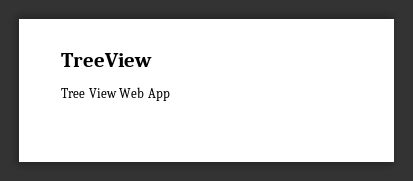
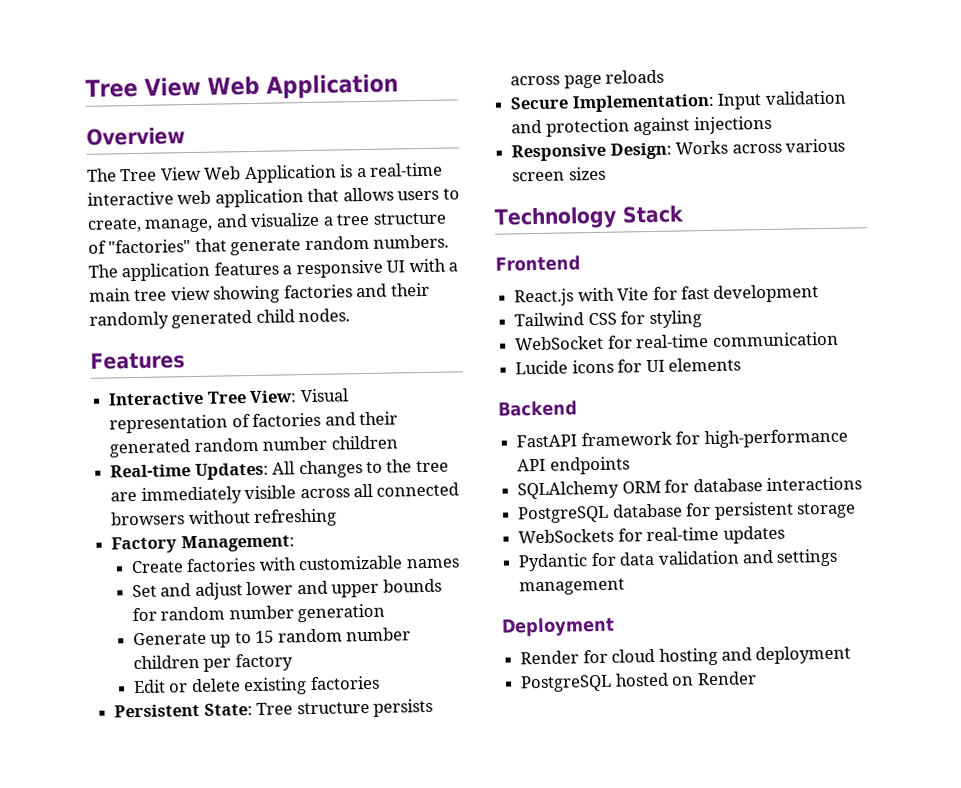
[61,53,152,67] [61,87,170,101] TreeView // Tree View Web App -> [85,73,399,99] [86,127,185,146] [87,162,444,184] [87,187,460,208] [87,212,447,233] [88,234,450,256] [88,258,459,282] [89,282,430,304] [89,308,351,330] [90,351,185,370] [108,388,349,406] [109,411,398,434] [109,435,398,458] [110,459,449,481] [110,482,460,505] [111,508,338,527] [111,534,295,554] [130,555,460,574] [131,578,442,601] [131,603,386,623] [132,627,412,648] [132,653,293,672] [132,675,380,696] [114,698,433,718] [510,69,665,89] [510,90,846,113] [511,115,772,137] [511,138,845,162] [512,166,606,182] [494,205,684,230] [495,255,581,272] [514,284,820,307] [514,310,702,329] [515,331,839,351] [515,357,741,375] [498,400,578,417] [516,428,848,449] [517,456,630,475] [517,476,862,500] [517,501,856,524] [518,525,785,544] [518,548,839,572] [519,578,626,596] [501,616,615,637] [520,645,852,666] [520,671,757,693] Tree View Web Application // Overview // The Tree View Web Application is a real-time interactive web application that allows users to create, manage, and visualize a tree structure of "factories" that generate random numbers. The application features a responsive UI with a main tree view showing factories and their randomly generated child nodes. // Features // Interactive Tree View: Visual representation of factories and their generated random number children // Real-time Updates: All changes to the tree are immediately visible across all connected browsers without refreshing // Factory Management: // Create factories with customizable names // Set and adjust lower and upper bounds for random number generation // Generate up to 15 random number children per factory // Edit or delete existing factories // Persistent State: Tree structure persists across page reloads // Secure Implementation: Input validation and protection against injections // Responsive Design: Works across various screen sizes // Technology Stack // Frontend // React.js with Vite for fast development // Tailwind CSS for styling // WebSocket for real-time communication // Lucide icons for UI elements // Backend // FastAPI framework for high-performance API endpoints // SQLAlchemy ORM for database interactions // PostgreSQL database for persistent storage // WebSockets for real-time updates // Pydantic for data validation and settings management // Deployment // Render for cloud hosting and deployment // PostgreSQL hosted on Render

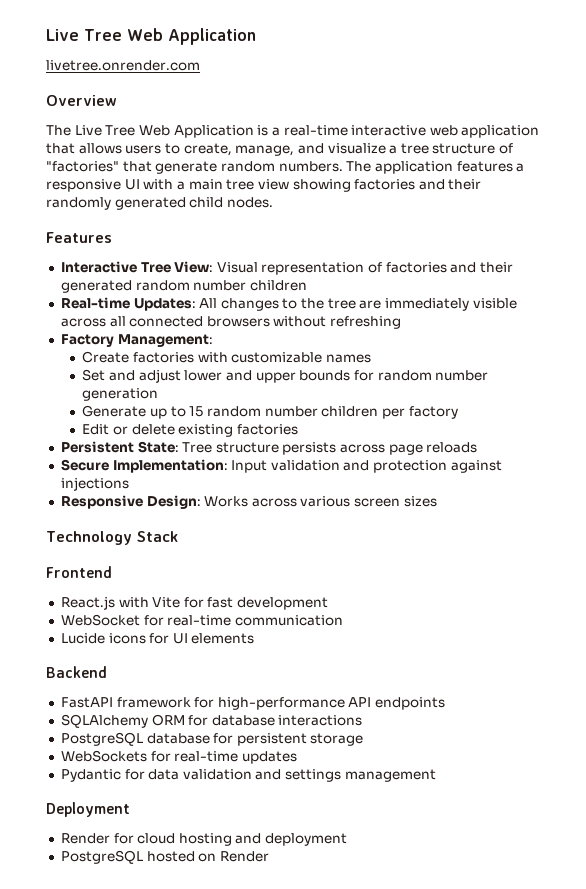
[85,73,399,99] Tree View Web Application -> [46,28,256,45] [46,60,200,71] Live Tree Web Application // livetree.onrender.com
[120,166,202,182] Tree View -> [74,125,136,136] Live Tree
[514,310,702,329] // Tailwind CSS for styling -> (329, 603) none

